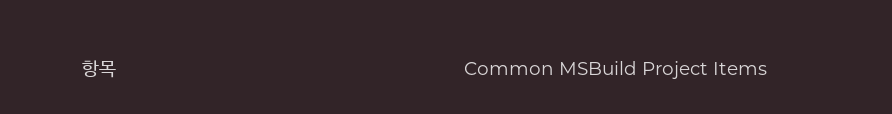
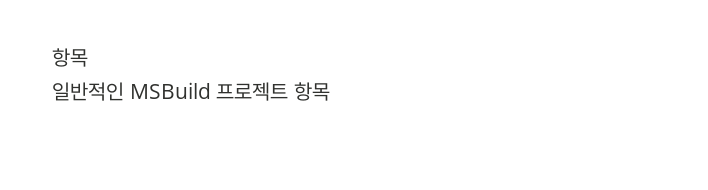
[464,61,767,79] Common MSBuild Project Items -> [52,82,331,101] 일반적인 MSBuild 프로젝트 항목

